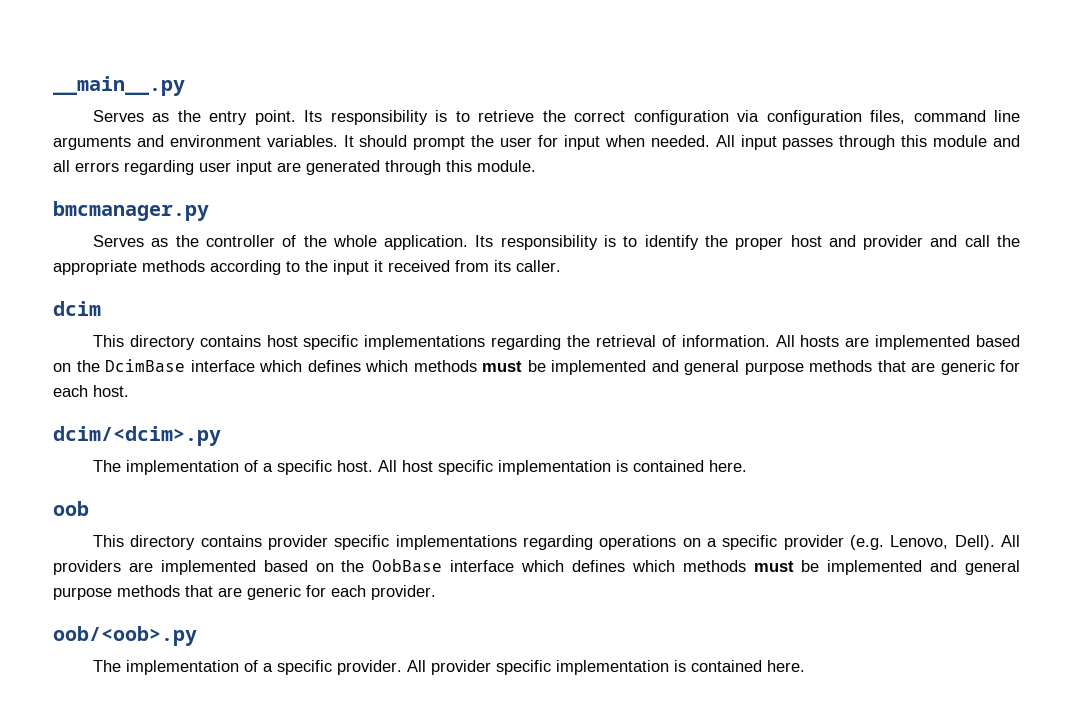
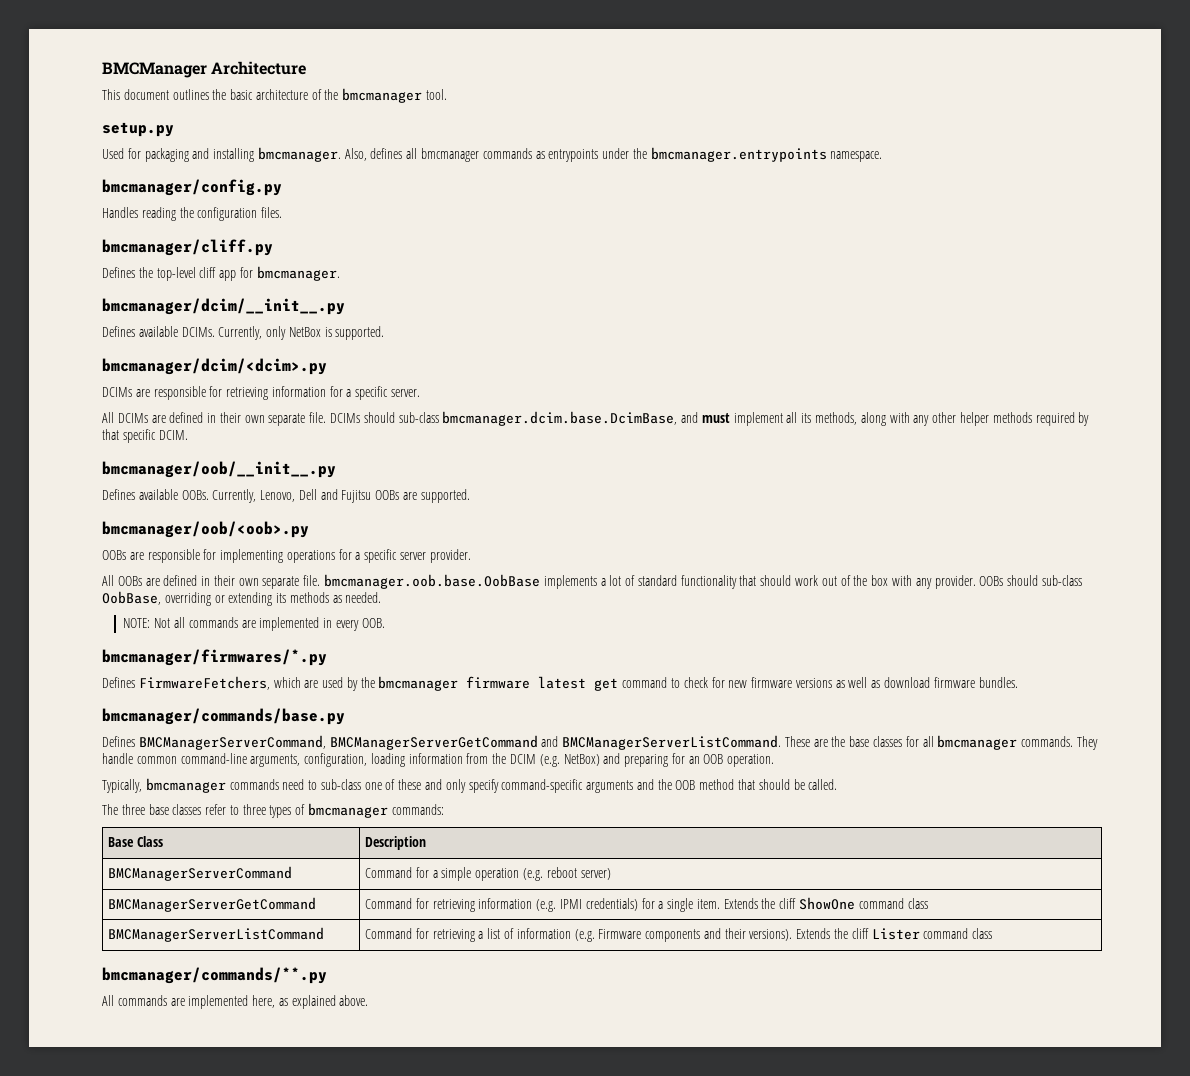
[53,76,185,96] [93,110,1021,125] [53,135,1021,150] [53,160,536,175] [53,201,209,221] [93,235,1021,250] [53,260,561,275] [53,301,101,316] [93,335,1021,350] [53,359,1020,375] [53,385,129,397] [53,426,221,446] [93,460,748,475] [53,501,89,516] [93,535,1020,550] [53,559,1020,575] [53,585,436,600] [53,626,197,646] [93,660,806,675] __main__.py // Serves as the entry point. Its responsibility is to retrieve the correct configuration via configuration files, command line arguments and environment variables. It should prompt the user for input when needed. All input passes through this module and all errors regarding user input are generated through this module. // bmcmanager.py // Serves as the controller of the whole application. Its responsibility is to identify the proper host and provider and call the appropriate methods according to the input it received from its caller. // dcim // This directory contains host specific implementations regarding the retrieval of information. All hosts are implemented based on the DcimBase interface which defines which methods must be implemented and general purpose methods that are generic for each host. // dcim/<dcim>.py // The implementation of a specific host. All host specific implementation is contained here. // oob // This directory contains provider specific implementations regarding operations on a specific provider (e.g. Lenovo, Dell). All providers are implemented based on the OobBase interface which defines which methods must be implemented and general purpose methods that are generic for each provider. // oob/<oob>.py // The implementation of a specific provider. All provider specific implementation is contained here. -> [102,61,307,78] [102,88,448,103] [102,122,174,137] [102,147,883,162] [102,179,282,196] [102,207,283,221] [102,239,273,256] [102,266,340,281] [102,298,345,315] [102,326,385,340] [102,358,327,375] [102,386,421,400] [102,411,1090,426] [102,429,188,443] [102,461,336,478] [102,489,470,503] [102,521,309,538] [102,549,471,563] [102,574,1082,589] [102,591,382,606] [123,617,385,631] [102,649,327,666] [102,676,1018,691] [102,708,345,725] [102,735,1098,750] [102,753,775,767] [102,778,838,793] [102,803,444,818] [108,836,163,847] [365,836,427,850] [108,866,293,881] [365,867,611,881] [108,897,317,912] [365,897,928,912] [108,927,325,942] [365,928,993,942] [102,967,327,984] [102,995,369,1009] BMCManager Architecture // This document outlines the basic architecture of the bmcmanager tool. // setup.py // Used for packaging and installing bmcmanager. Also, defines all bmcmanager commands as entrypoints under the bmcmanager.entrypoints namespace. // bmcmanager/config.py // Handles reading the configuration files. // bmcmanager/cliff.py // Defines the top-level cliff app for bmcmanager. // bmcmanager/dcim/__init__.py // Defines available DCIMs. Currently, only NetBox is supported. // bmcmanager/dcim/<dcim>.py // DCIMs are responsible for retrieving information for a specific server. // All DCIMs are defined in their own separate file. DCIMs should sub-class bmcmanager.dcim.base.DcimBase, and must implement all its methods, along with any other helper methods required by that specific DCIM. // bmcmanager/oob/__init__.py // Defines available OOBs. Currently, Lenovo, Dell and Fujitsu OOBs are supported. // bmcmanager/oob/<oob>.py // OOBs are responsible for implementing operations for a specific server provider. // All OOBs are defined in their own separate file. bmcmanager.oob.base.OobBase implements a lot of standard functionality that should work out of the box with any provider. OOBs should sub-class OobBase, overriding or extending its methods as needed. // NOTE: Not all commands are implemented in every OOB. // bmcmanager/firmwares/*.py // Defines FirmwareFetchers, which are used by the bmcmanager firmware latest get command to check for new firmware versions as well as download firmware bundles. // bmcmanager/commands/base.py // Defines BMCManagerServerCommand, BMCManagerServerGetCommand and BMCManagerServerListCommand. These are the base classes for all bmcmanager commands. They handle common command-line arguments, configuration, loading information from the DCIM (e.g. NetBox) and preparing for an OOB operation. // Typically, bmcmanager commands need to sub-class one of these and only specify command-specific arguments and the OOB method that should be called. // The three base classes refer to three types of bmcmanager commands: // Base Class | Description // BMCManagerServerCommand | Command for a simple operation (e.g. reboot server) // BMCManagerServerGetCommand | Command for retrieving information (e.g. IPMI credentials) for a single item. Extends the cliff ShowOne command class // BMCManagerServerListCommand | Command for retrieving a list of information (e.g. Firmware components and their versions). Extends the cliff Lister command class // bmcmanager/commands/**.py // All commands are implemented here, as explained above.

